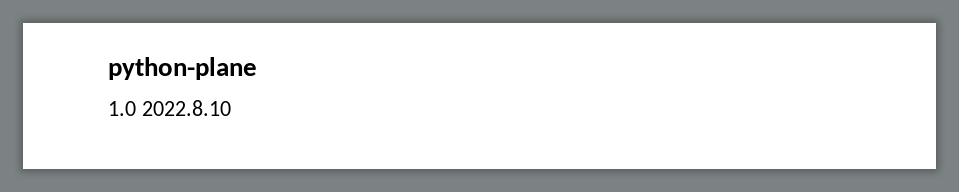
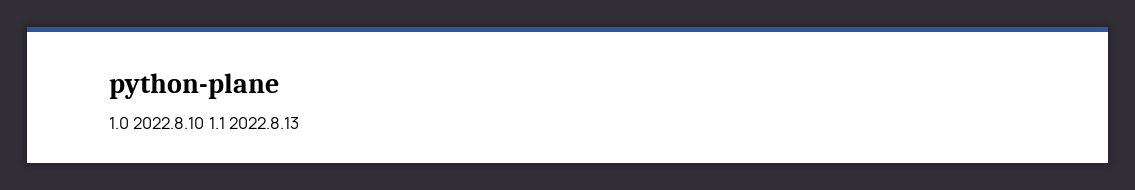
(231, 108) none -> [208,117,300,129] 1.1 2022.8.13

